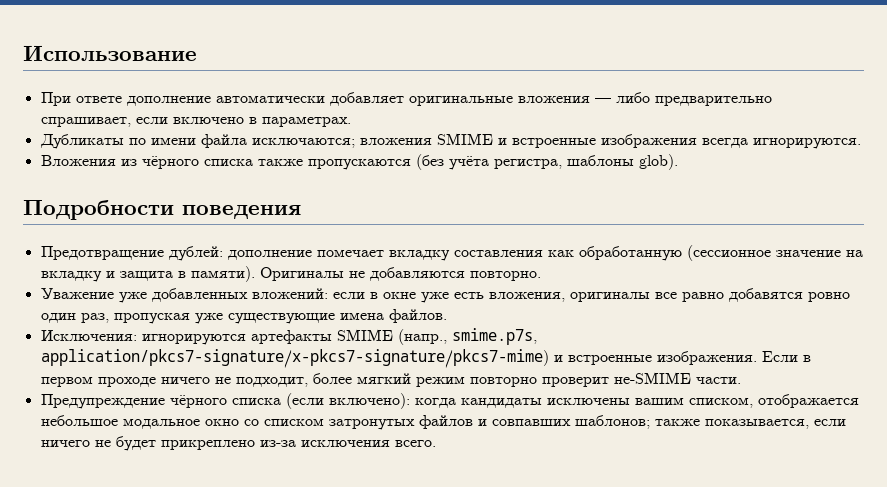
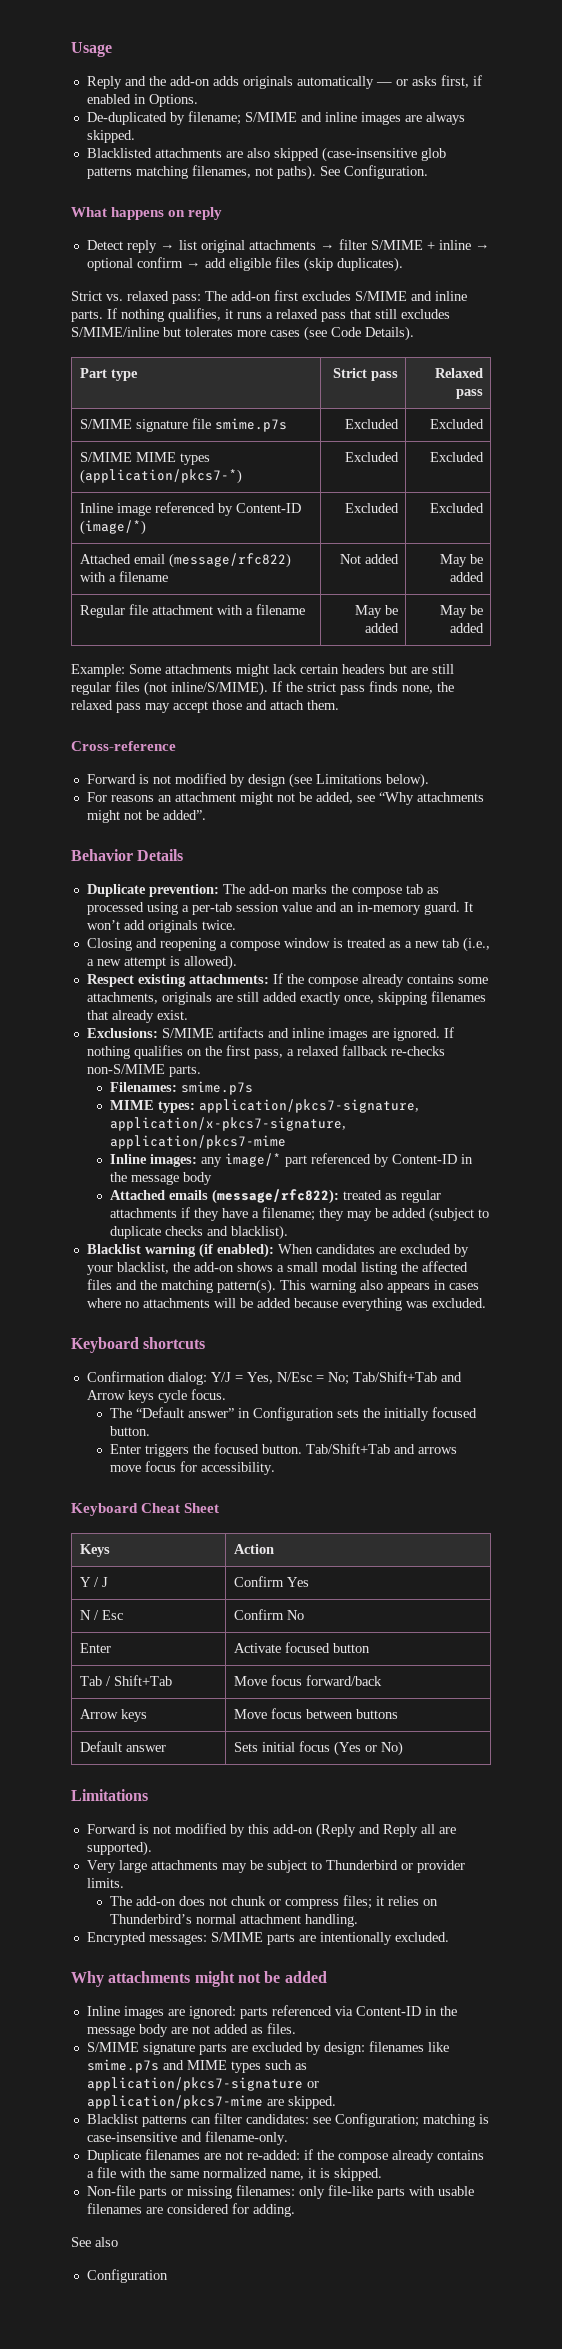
[23,45,197,61] [40,92,772,106] [40,116,351,127] [39,133,861,149] [40,154,678,170] [23,200,301,220] [40,245,863,261] [40,266,541,282] [40,288,850,303] [40,309,447,324] [40,328,537,345] [40,349,811,368] [40,372,741,387] [40,393,859,409] [40,415,846,430] [40,436,436,451] Использование // При ответе дополнение автоматически добавляет оригинальные вложения — либо предварительно спрашивает, если включено в параметрах. // Дубликаты по имени файла исключаются; вложения SMIME и встроенные изображения всегда игнорируются. // Вложения из чёрного списка также пропускаются (без учёта регистра, шаблоны glob). // Подробности поведения // Предотвращение дублей: дополнение помечает вкладку составления как обработанную (сессионное значение на вкладку и защита в памяти). Оригиналы не добавляются повторно. // Уважение уже добавленных вложений: если в окне уже есть вложения, оригиналы все равно добавятся ровно один раз, пропуская уже существующие имена файлов. // Исключения: игнорируются артефакты SMIME (напр., smime.p7s, application/pkcs7-signature/x-pkcs7-signature/pkcs7-mime) и встроенные изображения. Если в первом проходе ничего не подходит, более мягкий режим повторно проверит не‑SMIME части. // Предупреждение чёрного списка (если включено): когда кандидаты исключены вашим списком, отображается небольшое модальное окно со списком затронутых файлов и совпавших шаблонов; также показывается, если ничего не будет прикреплено из‑за исключения всего. -> [71,42,112,57] [86,75,482,89] [86,94,198,107] [86,111,465,125] [86,130,135,143] [86,147,446,162] [86,165,428,180] [71,207,223,220] [86,239,490,253] [86,257,403,272] [71,290,467,304] [71,308,450,322] [71,326,414,341] [79,368,138,381] [332,368,398,381] [434,368,483,378] [455,389,483,399] [79,418,287,432] [344,419,399,429] [429,419,484,429] [79,452,210,465] [79,469,242,484] [344,452,399,462] [429,452,484,462] [79,502,301,516] [79,520,146,535] [344,503,399,513] [429,503,484,513] [79,553,291,568] [79,571,168,582] [339,554,399,564] [439,554,483,567] [449,572,484,582] [79,604,305,618] [354,605,398,618] [364,623,399,633] [439,605,483,618] [449,623,484,633] [71,664,454,677] [71,681,454,696] [71,700,339,713] [71,741,176,751] [86,773,429,788] [86,792,484,805] [86,810,206,823] [71,849,184,861] [86,884,439,897] [86,902,473,915] [86,920,236,933] [86,937,490,952] [86,955,237,970] [86,973,488,987] [86,991,486,1005] [86,1010,188,1023] [86,1027,454,1041] [86,1045,445,1059] [86,1064,201,1077] [109,1081,253,1095] [109,1099,419,1113] [109,1117,346,1131] [109,1135,286,1149] [109,1153,473,1167] [109,1172,212,1185] [109,1189,441,1204] [109,1207,489,1222] [109,1225,288,1240] [86,1243,469,1258] [86,1261,468,1275] [86,1279,479,1294] [86,1298,486,1311] [71,1337,206,1353] [86,1371,462,1385] [86,1389,226,1403] [109,1407,477,1421] [109,1426,150,1436] [109,1443,457,1457] [109,1461,275,1475] [71,1503,220,1516] [79,1544,110,1557] [233,1544,274,1554] [79,1577,108,1587] [233,1576,309,1587] [79,1610,123,1620] [233,1609,304,1620] [79,1643,111,1653] [233,1642,370,1653] [79,1675,172,1686] [233,1675,382,1686] [79,1709,147,1722] [233,1708,398,1719] [79,1741,166,1752] [233,1741,403,1756] [71,1789,148,1801] [86,1823,456,1838] [86,1841,152,1856] [86,1860,465,1873] [86,1878,124,1888] [109,1895,438,1909] [109,1914,358,1927] [86,1932,449,1945] [71,1971,327,1987] [86,2005,457,2019] [86,2023,296,2037] [86,2041,449,2055] [86,2059,307,2073] [86,2077,319,2091] [86,2095,336,2109] [86,2113,489,2127] [86,2131,288,2145] [86,2149,484,2163] [86,2167,382,2181] [86,2185,474,2199] [86,2203,295,2217] [71,2237,118,2247] [86,2269,168,2283] Usage // Reply and the add-on adds originals automatically — or asks first, if enabled in Options. // De‑duplicated by filename; S/MIME and inline images are always skipped. // Blacklisted attachments are also skipped (case‑insensitive glob patterns matching filenames, not paths). See Configuration. // What happens on reply // Detect reply → list original attachments → filter S/MIME + inline → optional confirm → add eligible files (skip duplicates). // Strict vs. relaxed pass: The add‑on first excludes S/MIME and inline parts. If nothing qualifies, it runs a relaxed pass that still excludes S/MIME/inline but tolerates more cases (see Code Details). // Part type | Strict pass | Relaxed pass // S/MIME signature file smime.p7s | Excluded | Excluded // S/MIME MIME types (application/pkcs7-*) | Excluded | Excluded // Inline image referenced by Content‑ID (image/*) | Excluded | Excluded // Attached email (message/rfc822) with a filename | Not added | May be added // Regular file attachment with a filename | May be added | May be added // Example: Some attachments might lack certain headers but are still regular files (not inline/S/MIME). If the strict pass finds none, the relaxed pass may accept those and attach them. // Cross‑reference // Forward is not modified by design (see Limitations below). // For reasons an attachment might not be added, see “Why attachments might not be added”. // Behavior Details // Duplicate prevention: The add-on marks the compose tab as processed using a per‑tab session value and an in‑memory guard. It won’t add originals twice. // Closing and reopening a compose window is treated as a new tab (i.e., a new attempt is allowed). // Respect existing attachments: If the compose already contains some attachments, originals are still added exactly once, skipping filenames that already exist. // Exclusions: S/MIME artifacts and inline images are ignored. If nothing qualifies on the first pass, a relaxed fallback re-checks non‑S/MIME parts. // Filenames: smime.p7s // MIME types: application/pkcs7-signature, application/x-pkcs7-signature, application/pkcs7-mime // Inline images: any image/* part referenced by Content‑ID in the message body // Attached emails (message/rfc822): treated as regular attachments if they have a filename; they may be added (subject to duplicate checks and blacklist). // Blacklist warning (if enabled): When candidates are excluded by your blacklist, the add-on shows a small modal listing the affected files and the matching pattern(s). This warning also appears in cases where no attachments will be added because everything was excluded. // Keyboard shortcuts // Confirmation dialog: Y/J = Yes, N/Esc = No; Tab/Shift+Tab and Arrow keys cycle focus. // The “Default answer” in Configuration sets the initially focused button. // Enter triggers the focused button. Tab/Shift+Tab and arrows move focus for accessibility. // Keyboard Cheat Sheet // Keys | Action // Y / J | Confirm Yes // N / Esc | Confirm No // Enter | Activate focused button // Tab / Shift+Tab | Move focus forward/back // Arrow keys | Move focus between buttons // Default answer | Sets initial focus (Yes or No) // Limitations // Forward is not modified by this add-on (Reply and Reply all are supported). // Very large attachments may be subject to Thunderbird or provider limits. // The add‑on does not chunk or compress files; it relies on Thunderbird’s normal attachment handling. // Encrypted messages: S/MIME parts are intentionally excluded. // Why attachments might not be added // Inline images are ignored: parts referenced via Content‑ID in the message body are not added as files. // S/MIME signature parts are excluded by design: filenames like smime.p7s and MIME types such as application/pkcs7-signature or application/pkcs7-mime are skipped. // Blacklist patterns can filter candidates: see Configuration; matching is case‑insensitive and filename‑only. // Duplicate filenames are not re‑added: if the compose already contains a file with the same normalized name, it is skipped. // Non‑file parts or missing filenames: only file‑like parts with usable filenames are considered for adding. // See also // Configuration

